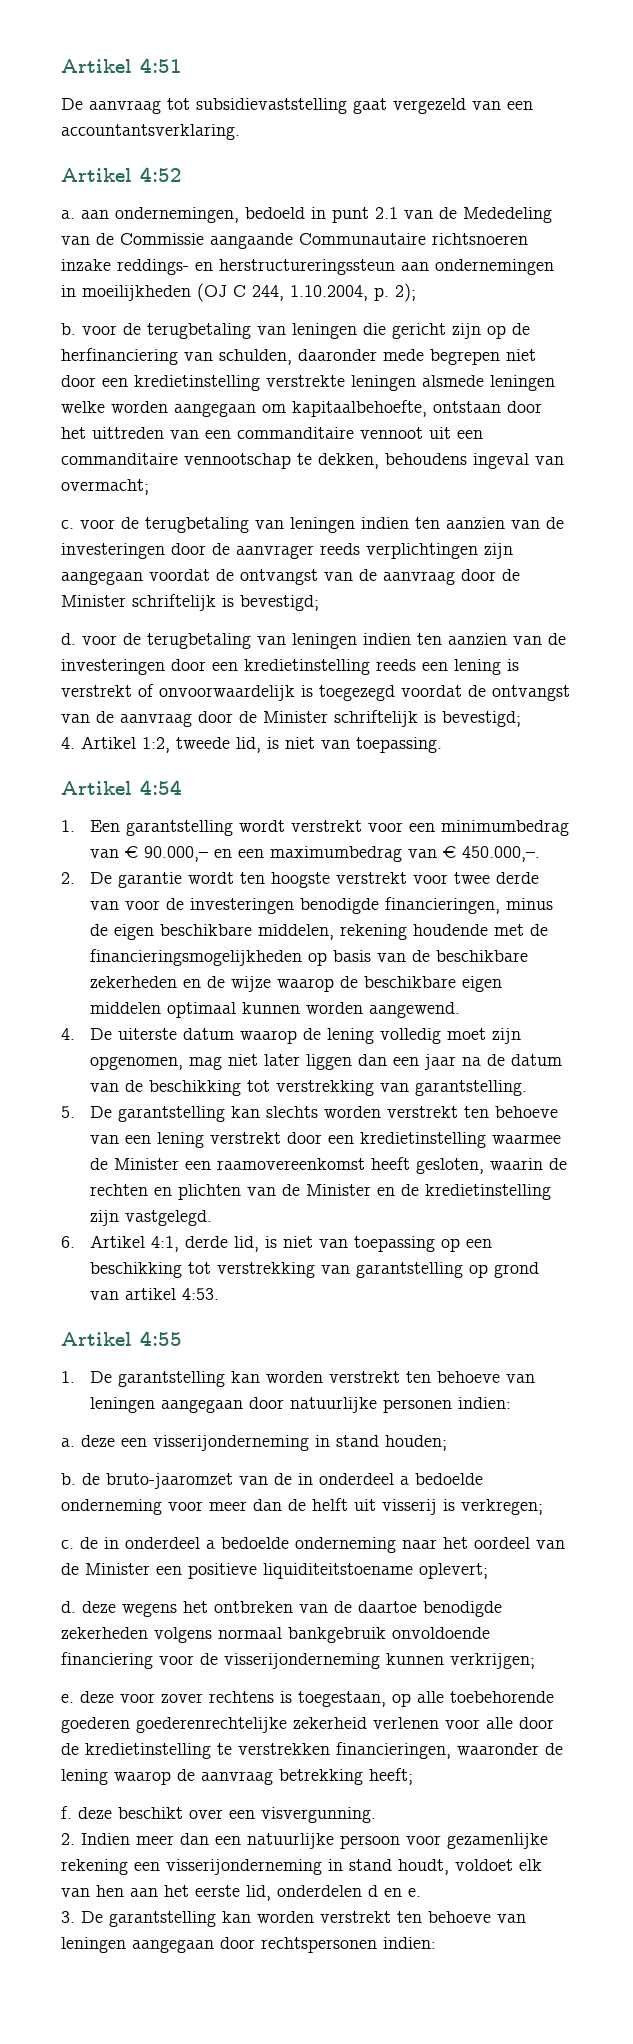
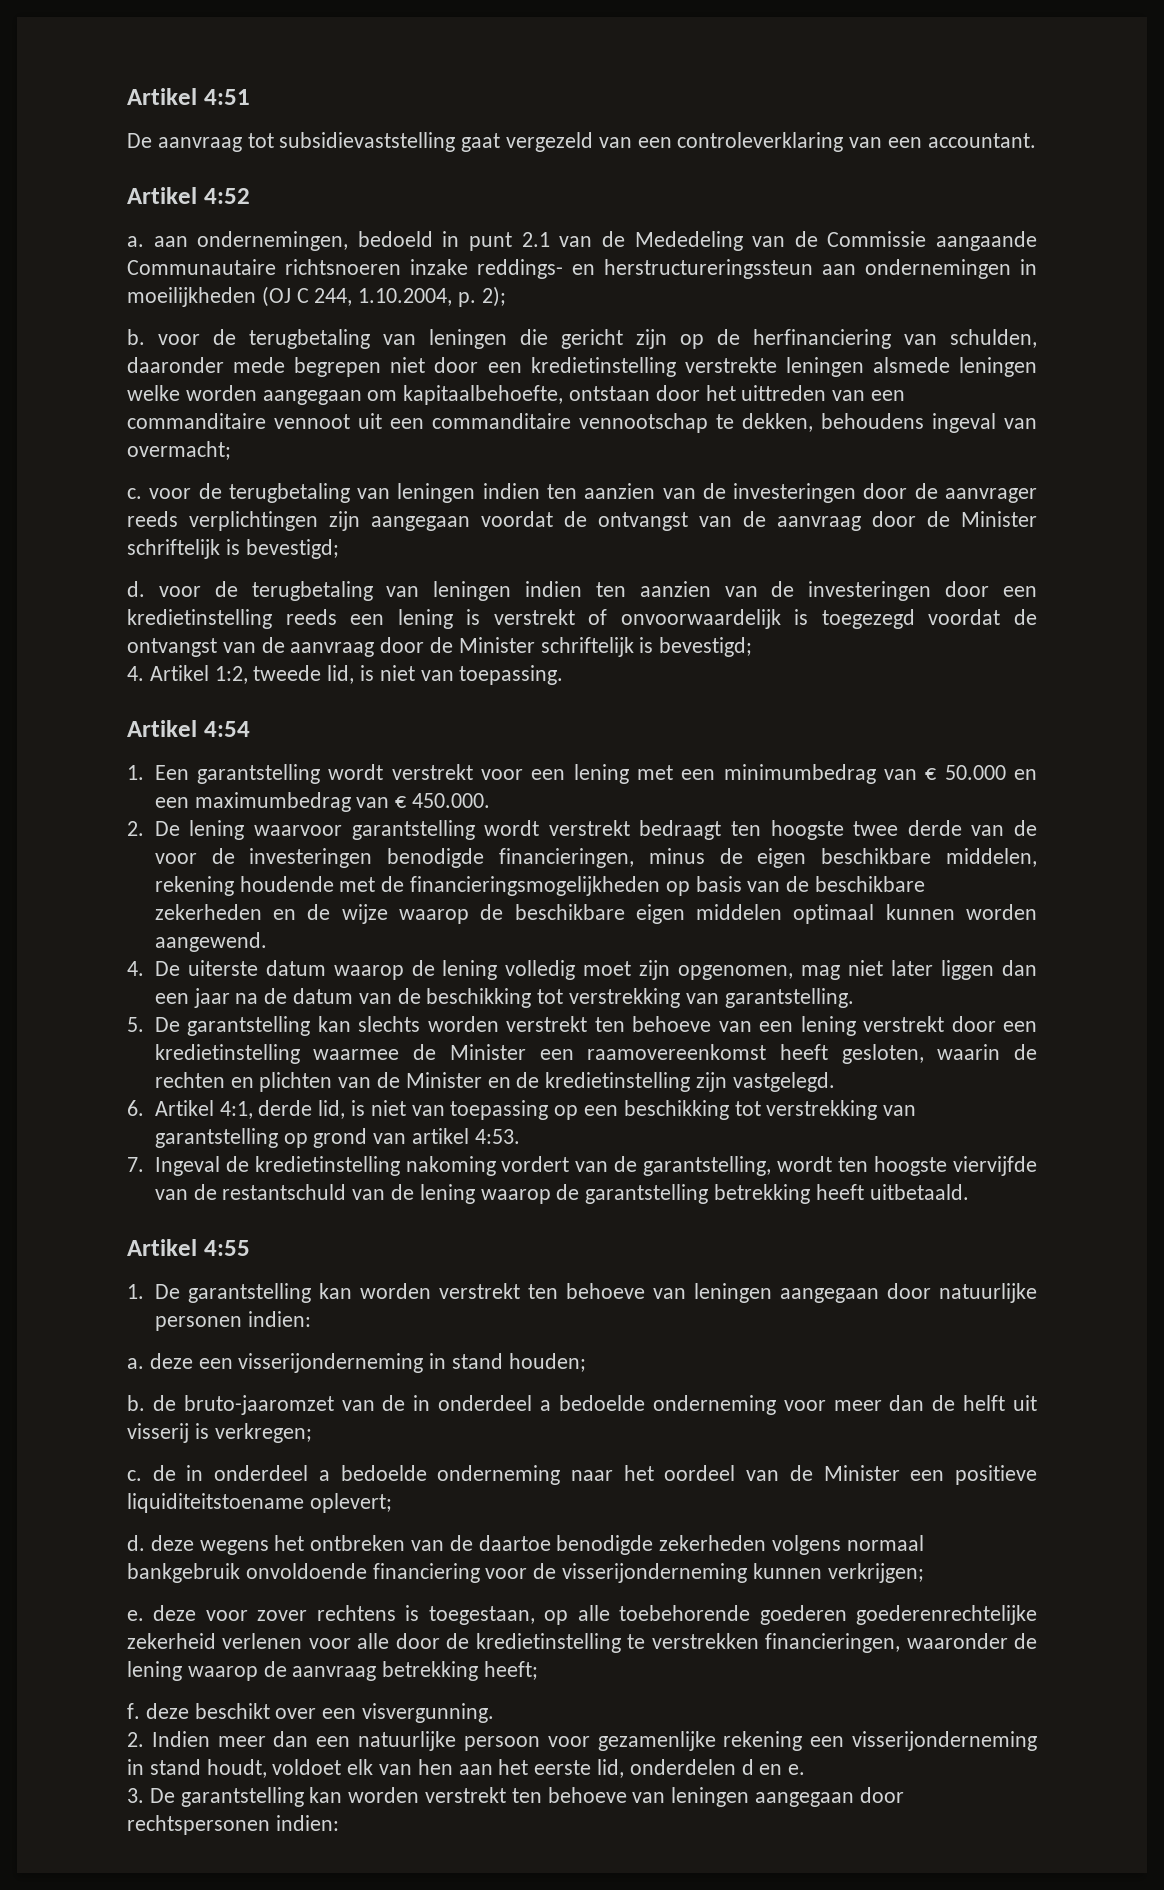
[61,124,240,140] accountantsverklaring. -> [677,132,1036,152] controleverklaring van een accountant.
(435, 827) none -> [573,764,716,784] lening met een
[143,846,208,862] 90.000,– -> [944,765,1006,780] 50.000
[461,846,540,862] 450.000,–. -> [411,793,490,808] 450.000.
[117,872,448,888] garantie wordt ten hoogste verstrekt voor -> [189,820,844,840] lening waarvoor garantstelling wordt verstrekt bedraagt ten hoogste
(119, 905) none -> [1013,820,1037,836] de
(219, 1294) none -> [127,1156,1037,1176] [154,1184,969,1204] // 7. Ingeval de kredietinstelling nakoming vordert van de garantstelling, wordt ten hoogste viervijfde van de restantschuld van de lening waarop de garantstelling betrekking heeft uitbetaald.

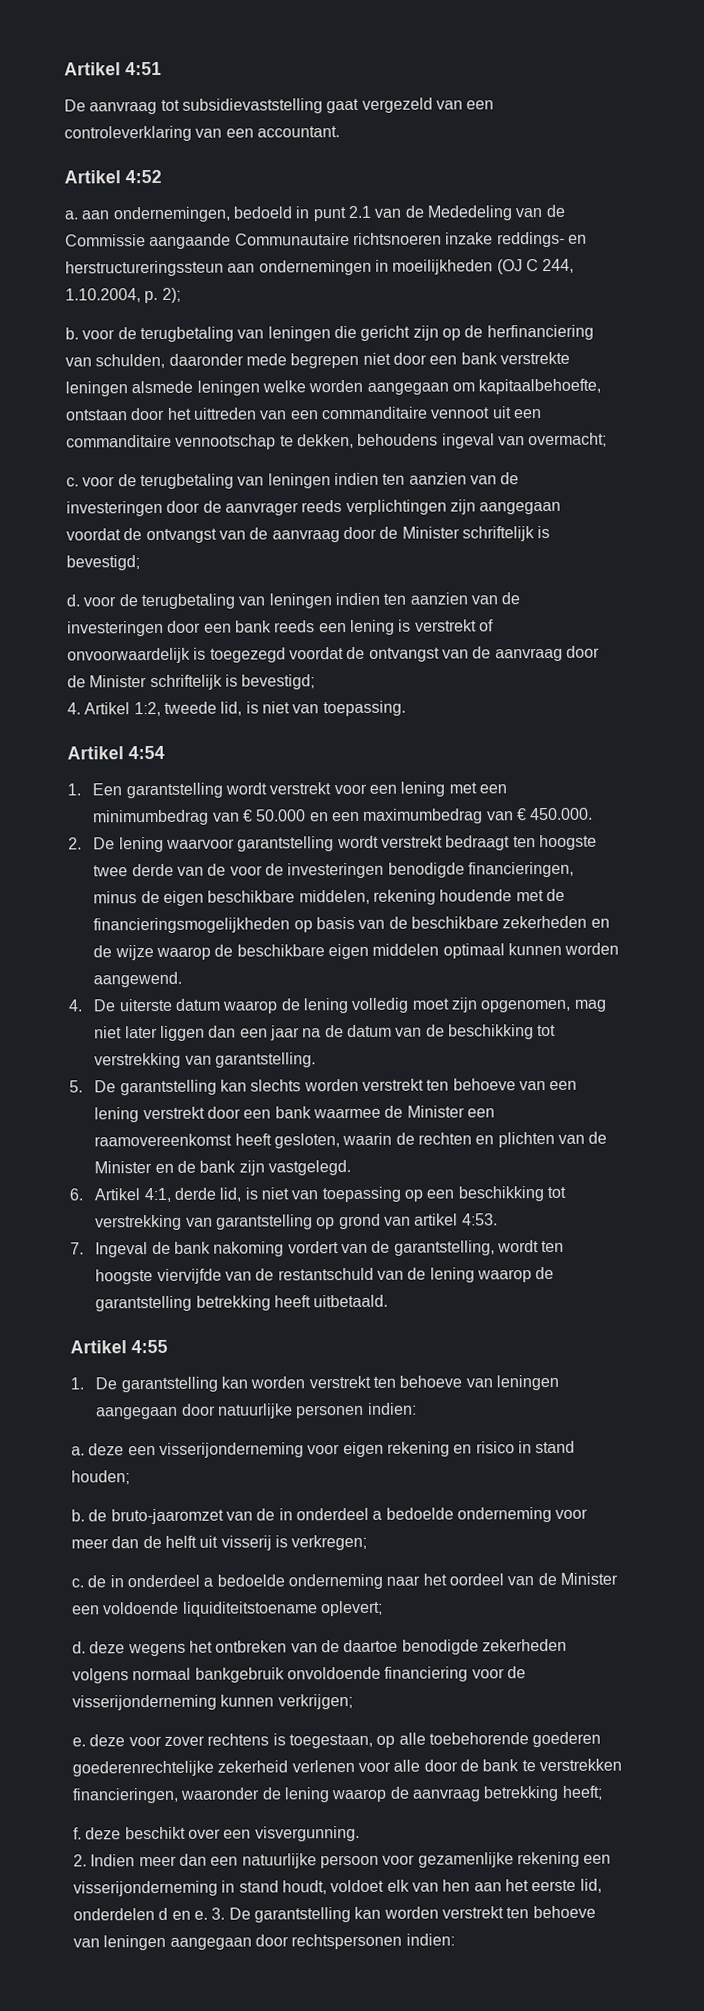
[530,357,676,377] kredietinstelling -> [460,352,498,365] bank
[127,609,272,629] kredietinstelling -> [234,620,272,633] bank
[154,1044,300,1064] kredietinstelling -> [274,1106,312,1119] bank
[545,1072,691,1092] kredietinstelling -> [199,1160,237,1173] bank
[254,1156,400,1176] kredietinstelling -> [174,1241,212,1254] bank
(424, 1363) none -> [307,1441,515,1458] voor eigen rekening en risico
[954,1465,1037,1485] positieve -> [103,1601,180,1615] voldoende
[475,1633,621,1653] kredietinstelling -> [482,1759,520,1772] bank
(806, 1769) // -> (208, 1915) none

